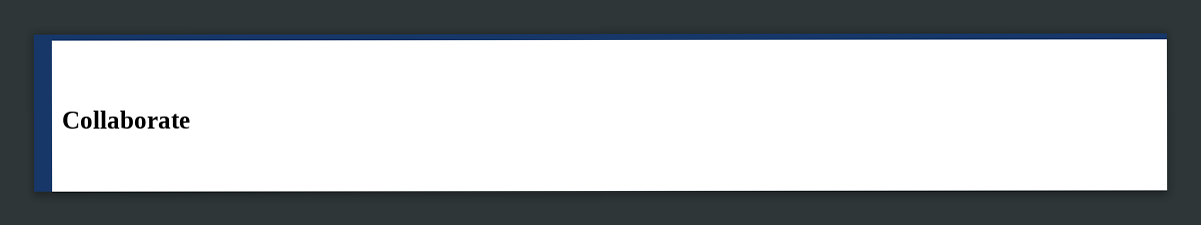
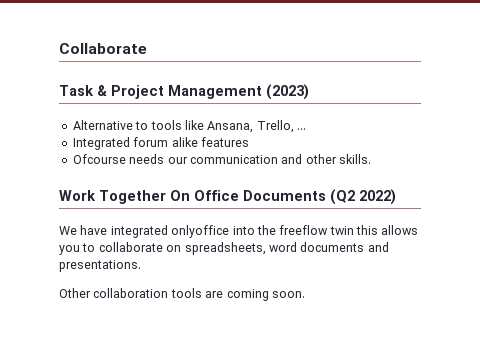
(191, 119) none -> [59,84,309,100] [72,120,306,133] [72,137,249,150] [72,154,371,164] [59,189,396,205] [59,225,419,238] [59,242,389,255] [59,260,141,272] [59,288,305,301] // Task & Project Management (2023) // Alternative to tools like Ansana, Trello, ... // Integrated forum alike features // Ofcourse needs our communication and other skills. // Work Together On Office Documents (Q2 2022) // We have integrated onlyoffice into the freeflow twin this allows you to collaborate on spreadsheets, word documents and presentations. // Other collaboration tools are coming soon.

